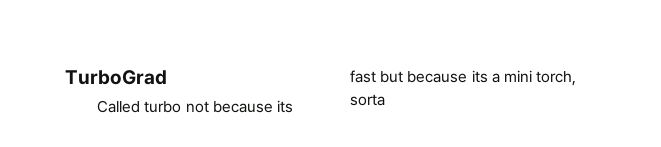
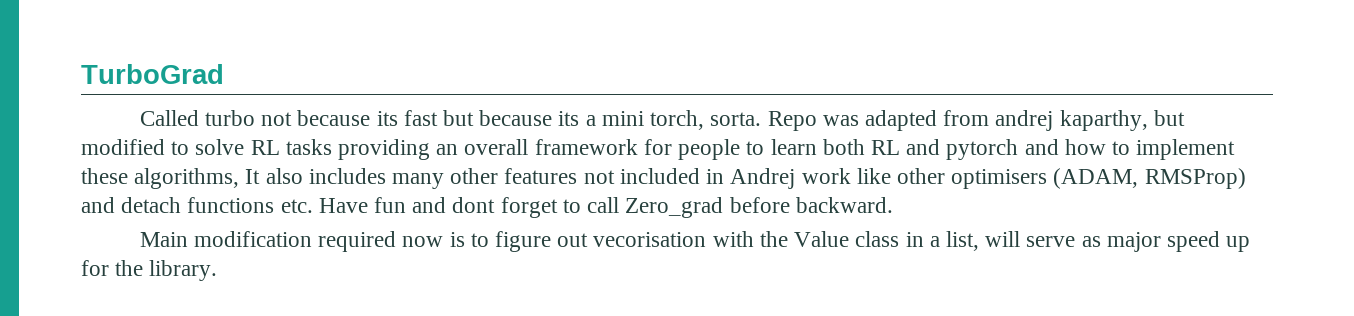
[350,94,385,106] sorta -> [710,110,1185,131] [81,139,1236,160] [81,168,1246,189] [81,197,893,218] [139,231,1251,252] [81,260,218,281] sorta. Repo was adapted from andrej kaparthy, but modified to solve RL tasks providing an overall framework for people to learn both RL and pytorch and how to implement these algorithms, It also includes many other features not included in Andrej work like other optimisers (ADAM, RMSProp) and detach functions etc. Have fun and dont forget to call Zero_grad before backward. // Main modification required now is to figure out vecorisation with the Value class in a list, will serve as major speed up for the library.

